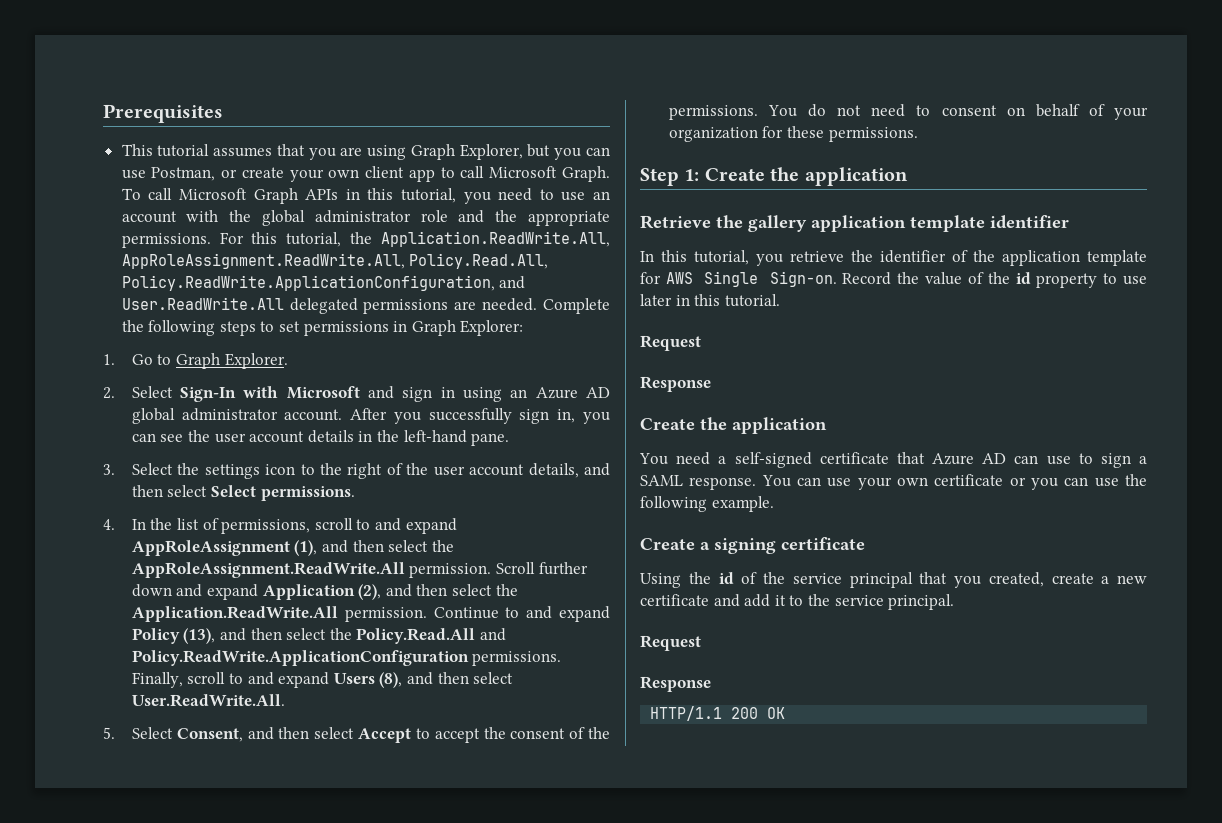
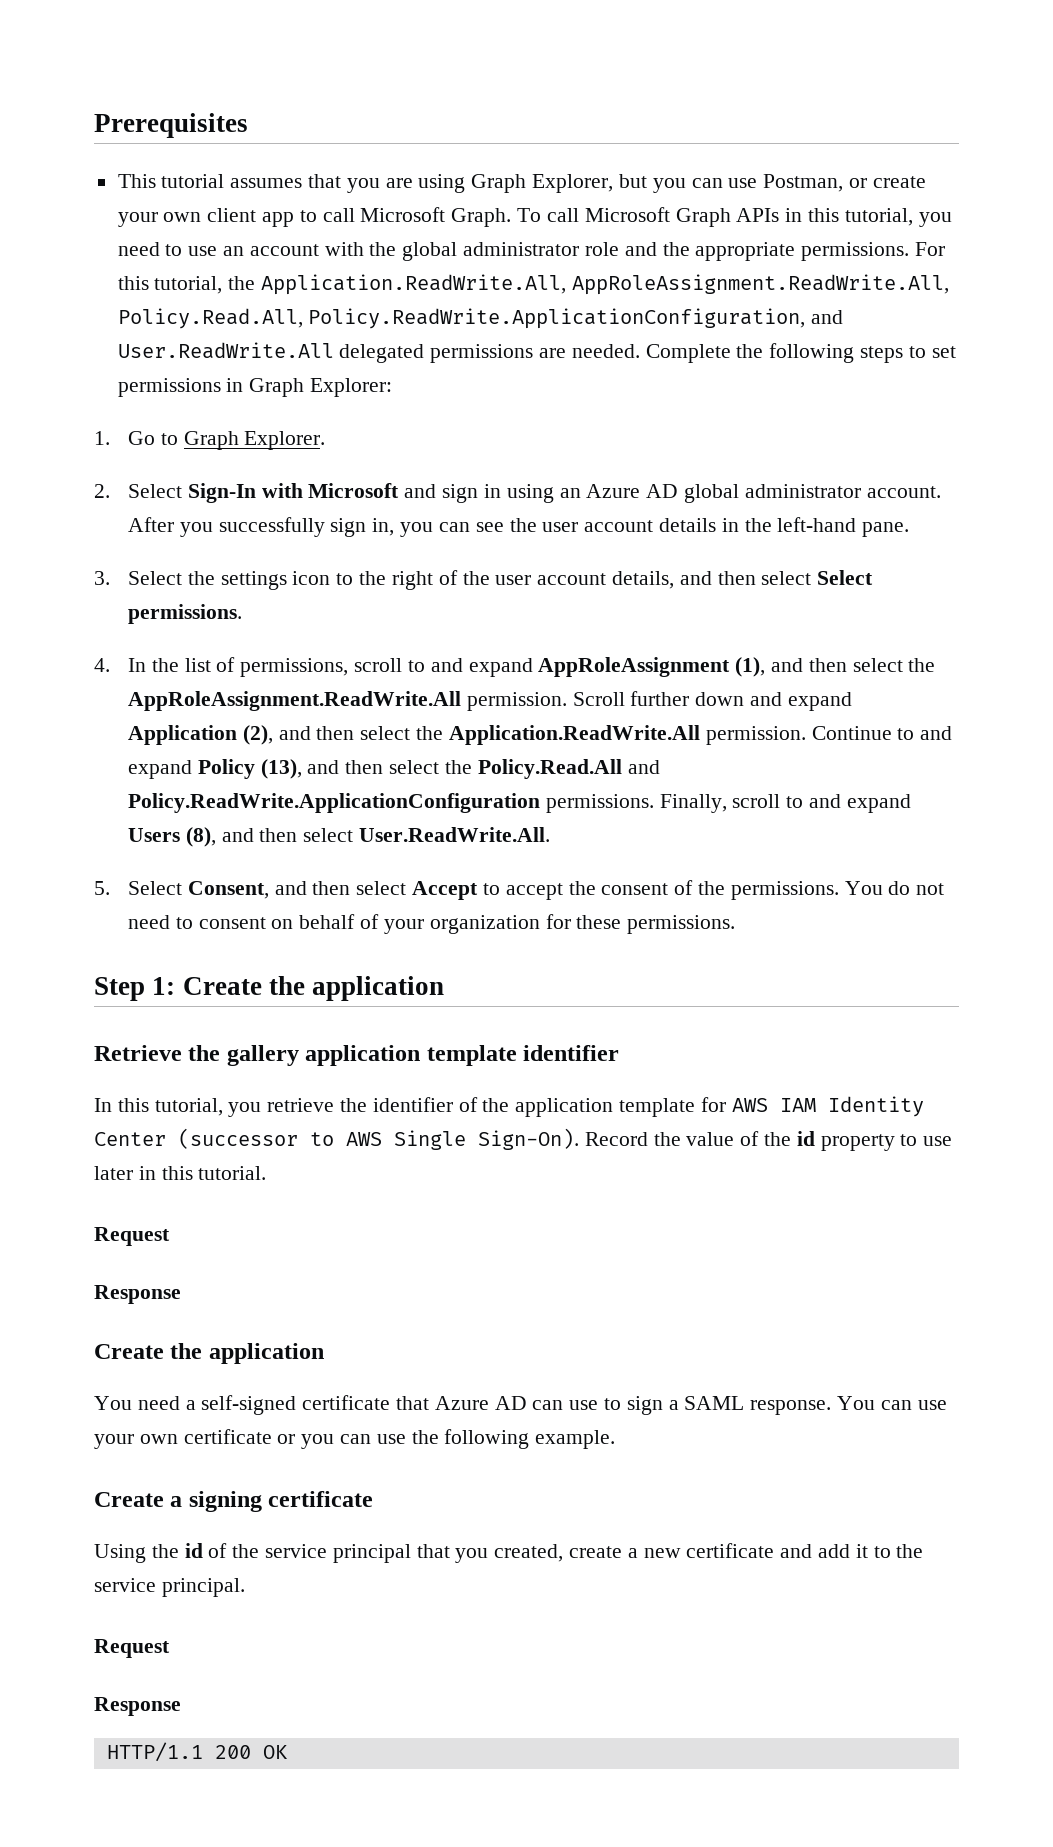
[704,271,837,287] Single Sign-on. -> [779,1096,924,1117] [94,1128,579,1150] IAM Identity Center (successor to AWS Single Sign-On).

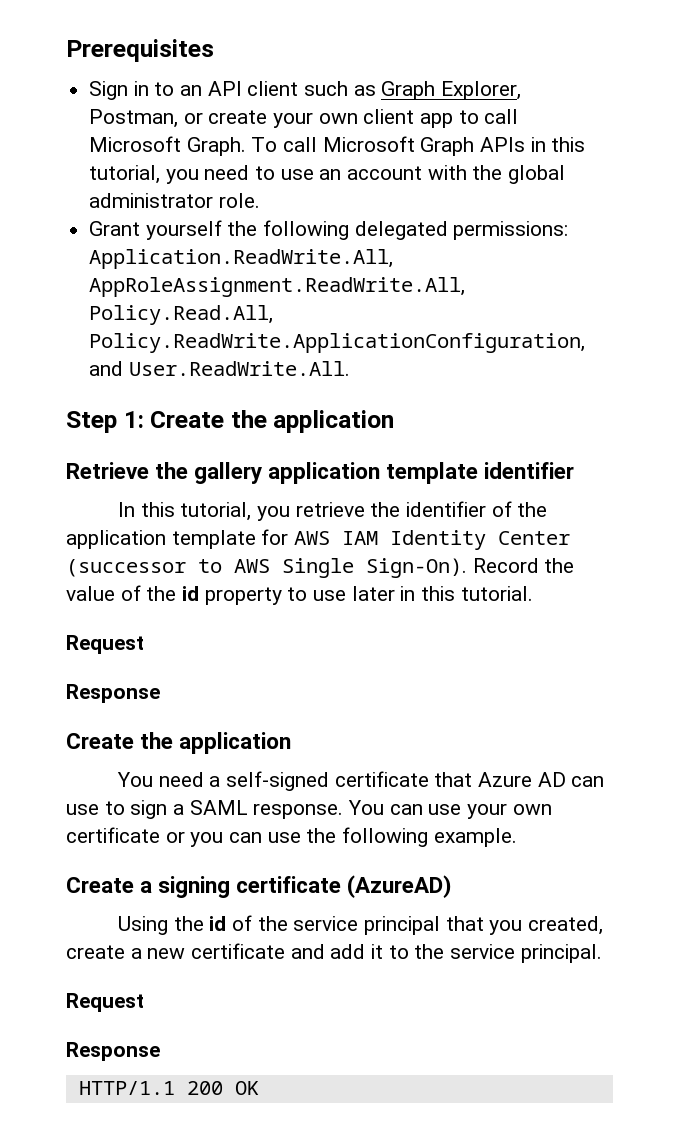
[117,174,758,193] This tutorial assumes that you are using Graph Explorer, but you can use -> [89,81,522,100] Sign in to an API client such as Graph Explorer,
[584,242,945,261] [117,276,256,294] role and the appropriate permissions. For this tutorial, the -> [218,193,260,208] [89,220,569,240] role. // Grant yourself the following delegated permissions:
[117,342,956,363] [117,378,393,397] [94,431,326,450] [94,483,941,503] [128,517,910,537] [94,570,874,590] [128,604,243,624] [94,657,936,677] [128,691,852,711] [128,725,953,745] [128,759,660,779] [128,793,911,813] [128,827,551,847] [94,880,945,900] [128,914,736,934] User.ReadWrite.All delegated permissions are needed. Complete the following steps to set permissions in Graph Explorer: // 1. Go to Graph Explorer. // 2. Select Sign-In with Microsoft and sign in using an Azure AD global administrator account. After you successfully sign in, you can see the user account details in the left-hand pane. // 3. Select the settings icon to the right of the user account details, and then select Select permissions. // 4. In the list of permissions, scroll to and expand AppRoleAssignment (1), and then select the AppRoleAssignment.ReadWrite.All permission. Scroll further down and expand Application (2), and then select the Application.ReadWrite.All permission. Continue to and expand Policy (13), and then select the Policy.Read.All and Policy.ReadWrite.ApplicationConfiguration permissions. Finally, scroll to and expand Users (8), and then select User.ReadWrite.All. // 5. Select Consent, and then select Accept to accept the consent of the permissions. You do not need to consent on behalf of your organization for these permissions. -> [128,361,350,376] User.ReadWrite.All.
(374, 1499) none -> [347,875,452,898] (AzureAD)

